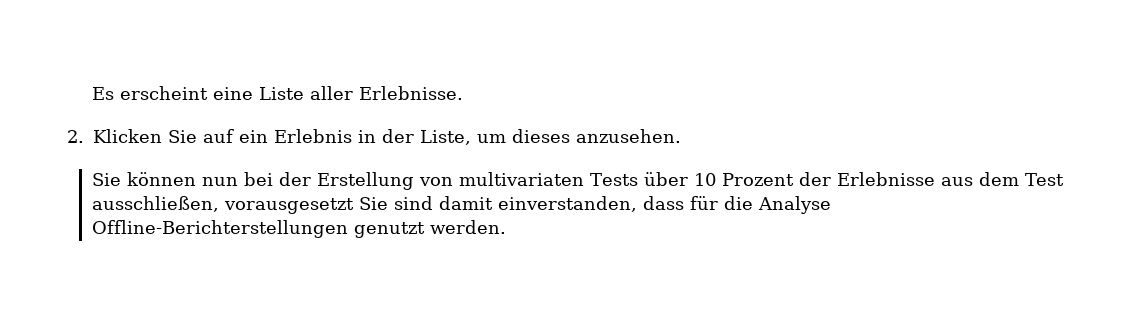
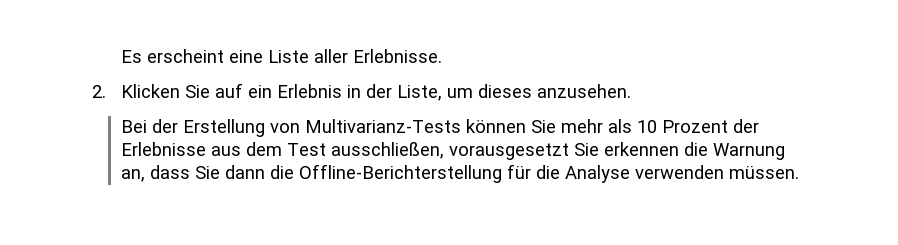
[91,172,688,190] Sie können nun bei der Erstellung von multivariaten Tests über -> [121,119,633,137] Bei der Erstellung von Multivarianz-Tests können Sie mehr als
[393,196,831,214] [91,220,506,238] sind damit einverstanden, dass für die Analyse Offline-Berichterstellungen genutzt werden. -> [604,142,786,160] [121,164,800,183] erkennen die Warnung an, dass Sie dann die Offline-Berichterstellung für die Analyse verwenden müssen.

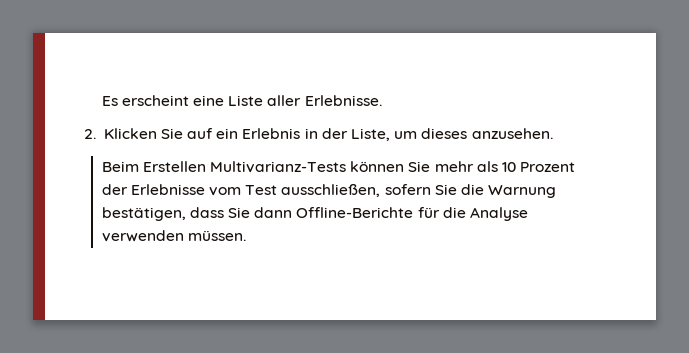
[121,119,301,137] Bei der Erstellung von -> [101,161,206,172] Beim Erstellen
[211,142,680,160] aus dem Test ausschließen, vorausgesetzt Sie erkennen -> [209,184,457,197] vom Test ausschließen, sofern Sie
[121,169,146,182] an, -> [101,207,186,221] bestätigen,
[270,164,503,183] die Offline-Berichterstellung -> [296,207,414,218] Offline-Berichte

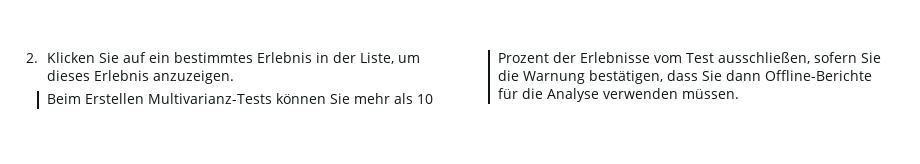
[101,95,382,106] Es erscheint eine Liste aller Erlebnisse. // -> (26, 58) none
(239, 133) none -> [173,52,253,63] bestimmtes
[471,128,553,139] anzusehen. -> [93,70,234,84] Erlebnis anzuzeigen.

